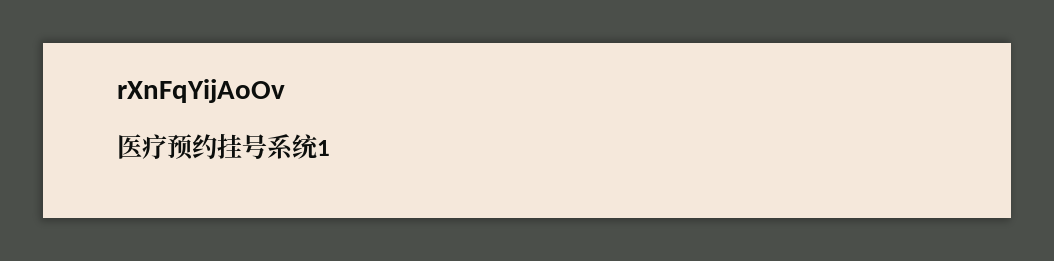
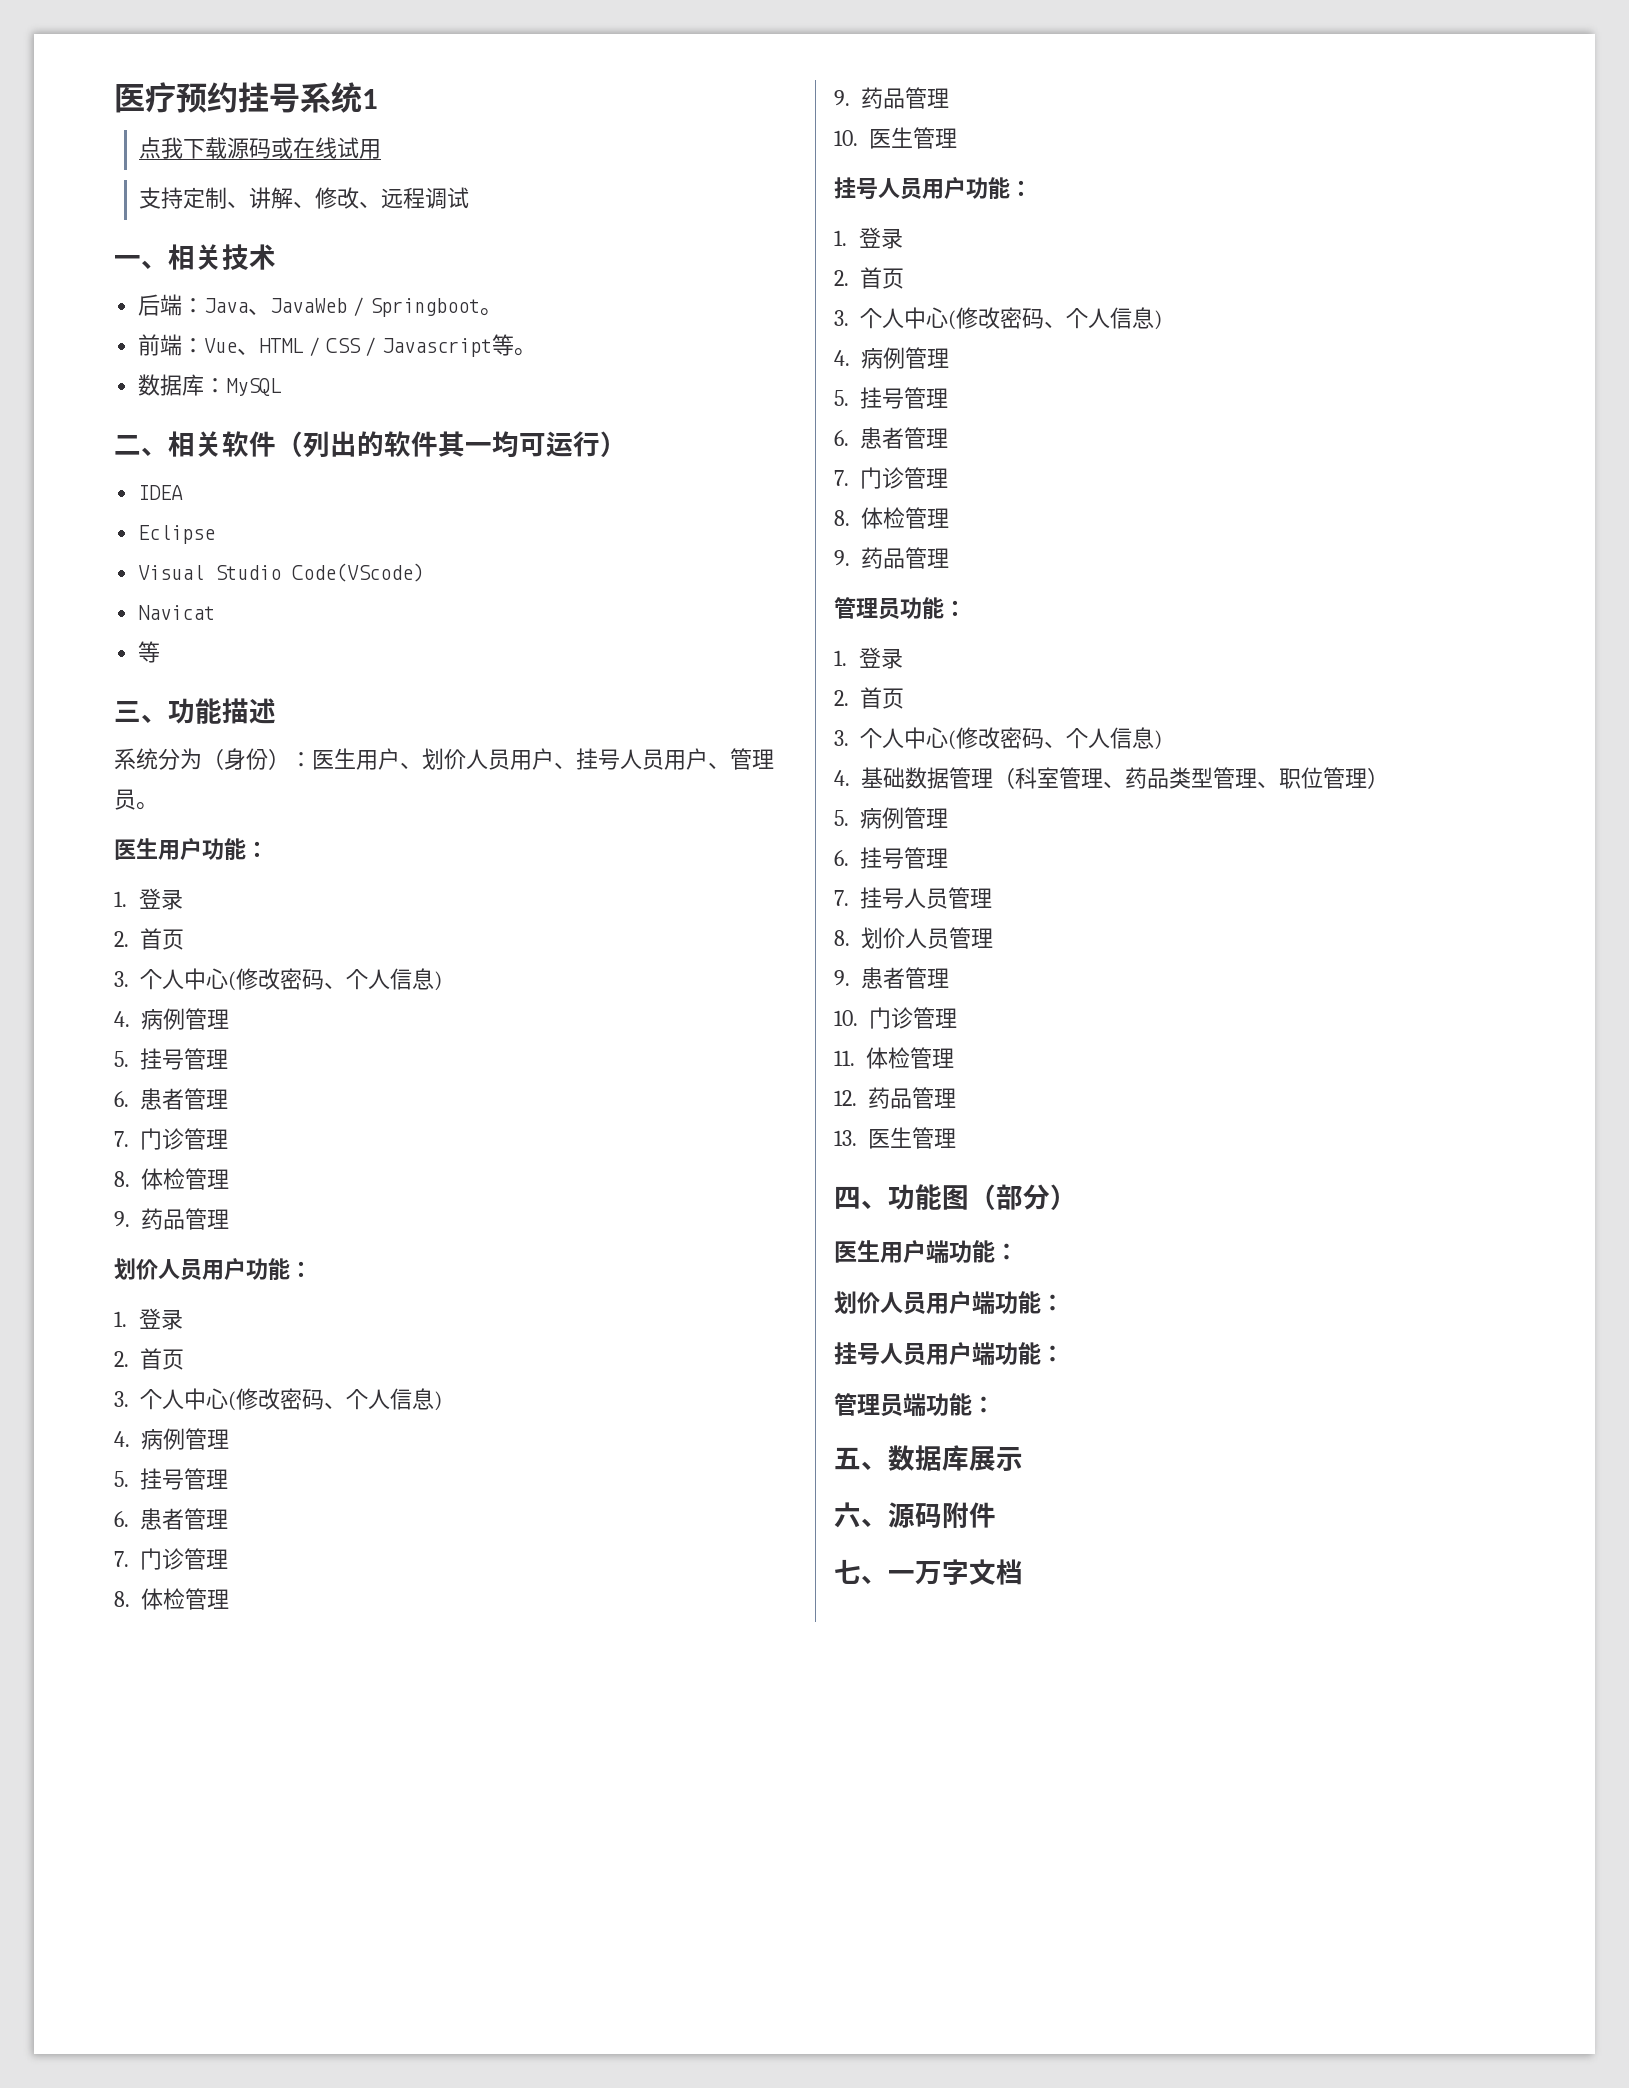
[117,79,285,103] rXnFqYijAoOv // -> (114, 98) none
(330, 148) none -> [138,137,381,159] [138,187,469,209] [114,244,276,270] [138,294,503,317] [138,334,536,357] [138,374,282,396] [114,431,627,458] [138,485,184,500] [138,525,216,544] [138,563,425,582] [138,605,216,620] [138,641,161,663] [114,698,276,724] [114,748,774,770] [114,789,158,810] [114,838,268,860] [114,888,183,910] [114,928,184,950] [114,968,442,991] [114,1008,229,1030] [114,1048,228,1070] [114,1088,228,1110] [114,1128,228,1150] [114,1168,229,1190] [114,1208,229,1230] [114,1258,312,1281] [114,1308,183,1330] [114,1348,184,1370] [114,1388,442,1411] [114,1428,229,1450] [114,1468,228,1490] [114,1508,228,1530] [114,1548,228,1570] [114,1588,229,1610] [834,87,949,109] [834,127,957,149] [834,177,1032,200] [834,227,903,249] [834,267,904,289] [834,307,1162,330] [834,347,949,369] [834,387,948,409] [834,427,948,449] [834,467,948,489] [834,507,949,529] [834,547,949,569] [834,597,966,620] [834,647,903,669] [834,687,904,709] [834,727,1162,750] [834,767,1389,789] [834,807,948,829] [834,847,948,869] [834,887,992,909] [834,927,993,949] [834,967,949,989] [834,1007,957,1029] [834,1047,954,1069] [834,1087,956,1109] [834,1127,956,1149] [834,1184,1077,1210] [834,1240,1018,1264] [834,1291,1064,1315] [834,1342,1064,1366] [834,1393,995,1417] [834,1445,1023,1471] [834,1502,996,1529] [834,1559,1023,1585] // 点我下载源码或在线试用 // 支持定制、讲解、修改、远程调试 // 一、相关技术 // 后端：Java、JavaWeb / Springboot。 // 前端：Vue、HTML / CSS / Javascript等。 // 数据库：MySQL // 二、相关软件（列出的软件其一均可运行） // IDEA // Eclipse // Visual Studio Code(VScode) // Navicat // 等 // 三、功能描述 // 系统分为（身份）：医生用户、划价人员用户、挂号人员用户、管理员。 // 医生用户功能： // 1.登录 // 2.首页 // 3.个人中心(修改密码、个人信息) // 4.病例管理 // 5.挂号管理 // 6.患者管理 // 7.门诊管理 // 8.体检管理 // 9.药品管理 // 划价人员用户功能： // 1.登录 // 2.首页 // 3.个人中心(修改密码、个人信息) // 4.病例管理 // 5.挂号管理 // 6.患者管理 // 7.门诊管理 // 8.体检管理 // 9.药品管理 // 10.医生管理 // 挂号人员用户功能： // 1.登录 // 2.首页 // 3.个人中心(修改密码、个人信息) // 4.病例管理 // 5.挂号管理 // 6.患者管理 // 7.门诊管理 // 8.体检管理 // 9.药品管理 // 管理员功能： // 1.登录 // 2.首页 // 3.个人中心(修改密码、个人信息) // 4.基础数据管理（科室管理、药品类型管理、职位管理） // 5.病例管理 // 6.挂号管理 // 7.挂号人员管理 // 8.划价人员管理 // 9.患者管理 // 10.门诊管理 // 11.体检管理 // 12.药品管理 // 13.医生管理 // 四、功能图（部分） // 医生用户端功能： // 划价人员用户端功能： // 挂号人员用户端功能： // 管理员端功能： // 五、数据库展示 // 六、源码附件 // 七、一万字文档

